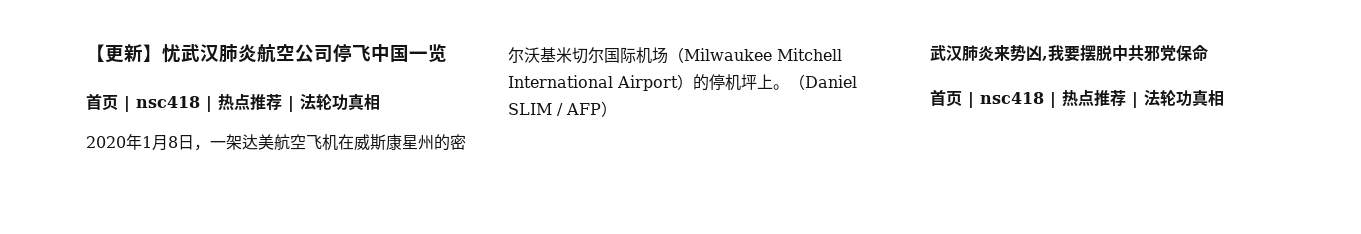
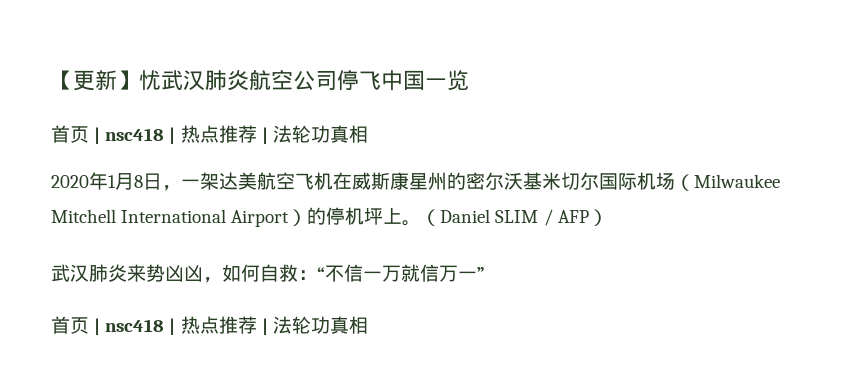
[1042,45,1208,62] ,我要摆脱中共邪党保命 -> [184,264,485,283] 凶，如何自救：“不信一万就信万一”

